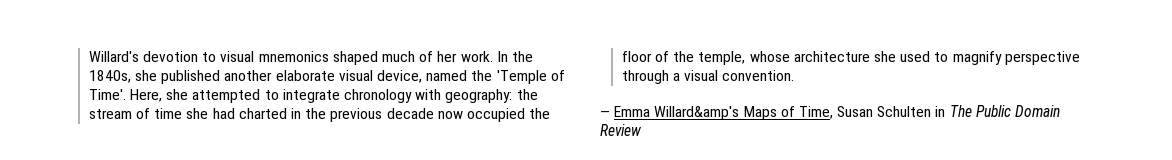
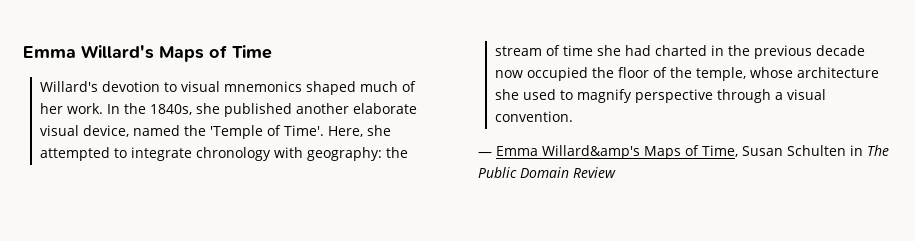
(88, 56) none -> [23,45,272,62] Emma Willard's Maps of Time //

